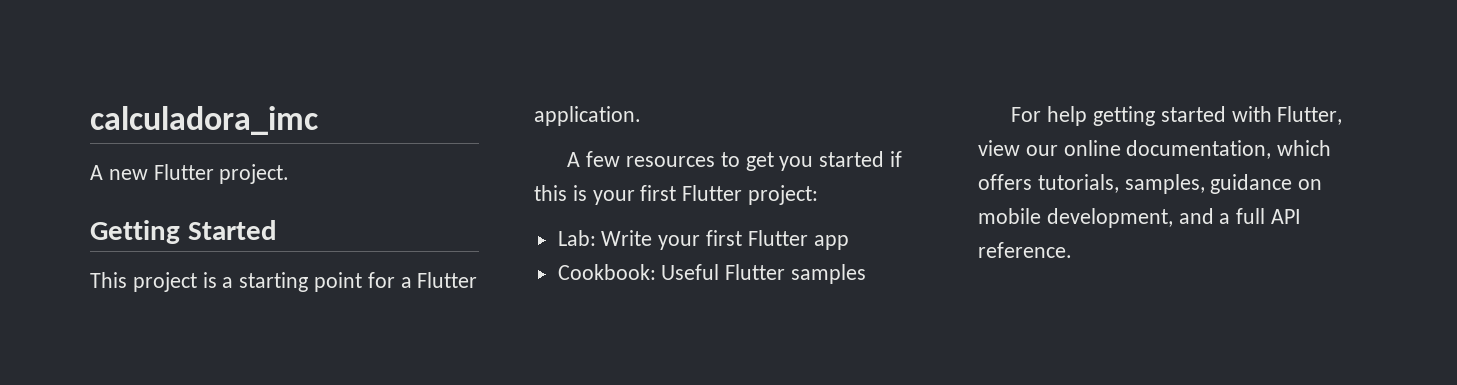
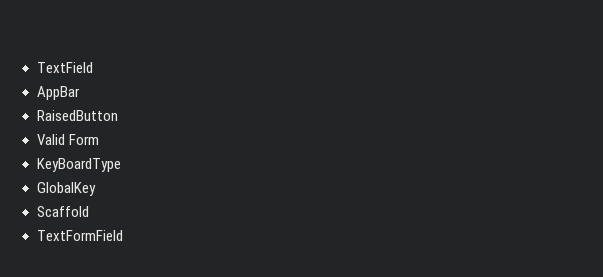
[90,106,318,135] [90,164,290,184] [90,220,277,244] [90,272,478,292] [534,106,641,126] [567,151,903,171] [534,185,819,205] [557,230,849,250] [557,264,867,284] [1011,106,1343,126] [978,140,1332,159] [978,174,1323,194] [978,208,1302,228] [978,242,1072,258] calculadora_imc // A new Flutter project. // Getting Started // This project is a starting point for a Flutter application. // A few resources to get you started if this is your first Flutter project: // Lab: Write your first Flutter app // Cookbook: Useful Flutter samples // For help getting started with Flutter, view our online documentation, which offers tutorials, samples, guidance on mobile development, and a full API reference. -> [36,62,93,73] [36,86,80,100] [36,110,118,121] [36,134,99,145] [36,158,121,172] [36,182,96,196] [36,206,89,217] [36,230,123,241] TextField // AppBar // RaisedButton // Valid Form // KeyBoardType // GlobalKey // Scaffold // TextFormField

